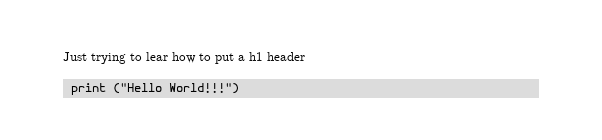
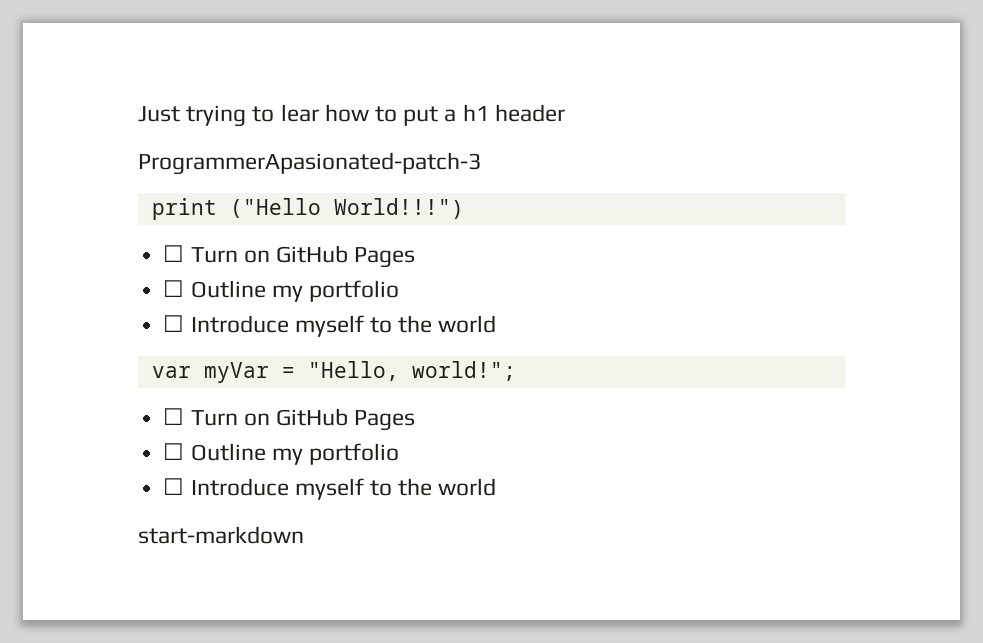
(305, 56) none -> [138,152,481,175] // ProgrammerApasionated-patch-3
(239, 88) none -> [163,245,416,268] [163,280,399,302] [163,315,497,337] [151,361,516,383] [163,408,416,431] [163,443,399,465] [163,478,497,500] [138,526,304,544] // ☐ Turn on GitHub Pages // ☐ Outline my portfolio // ☐ Introduce myself to the world // var myVar = "Hello, world!"; // ☐ Turn on GitHub Pages // ☐ Outline my portfolio // ☐ Introduce myself to the world // start-markdown

